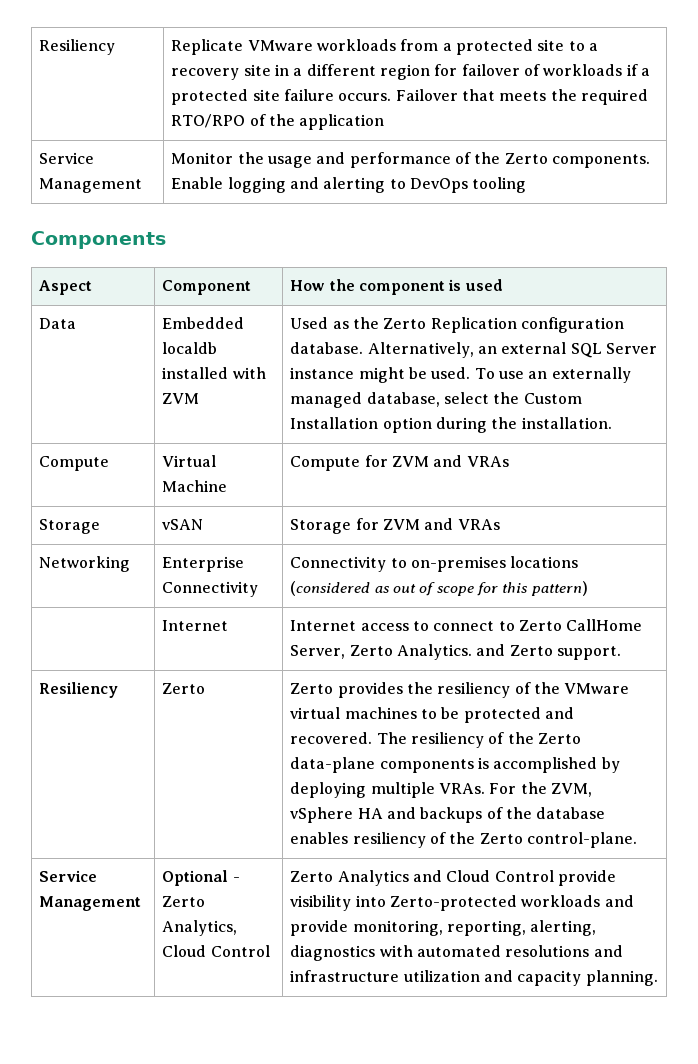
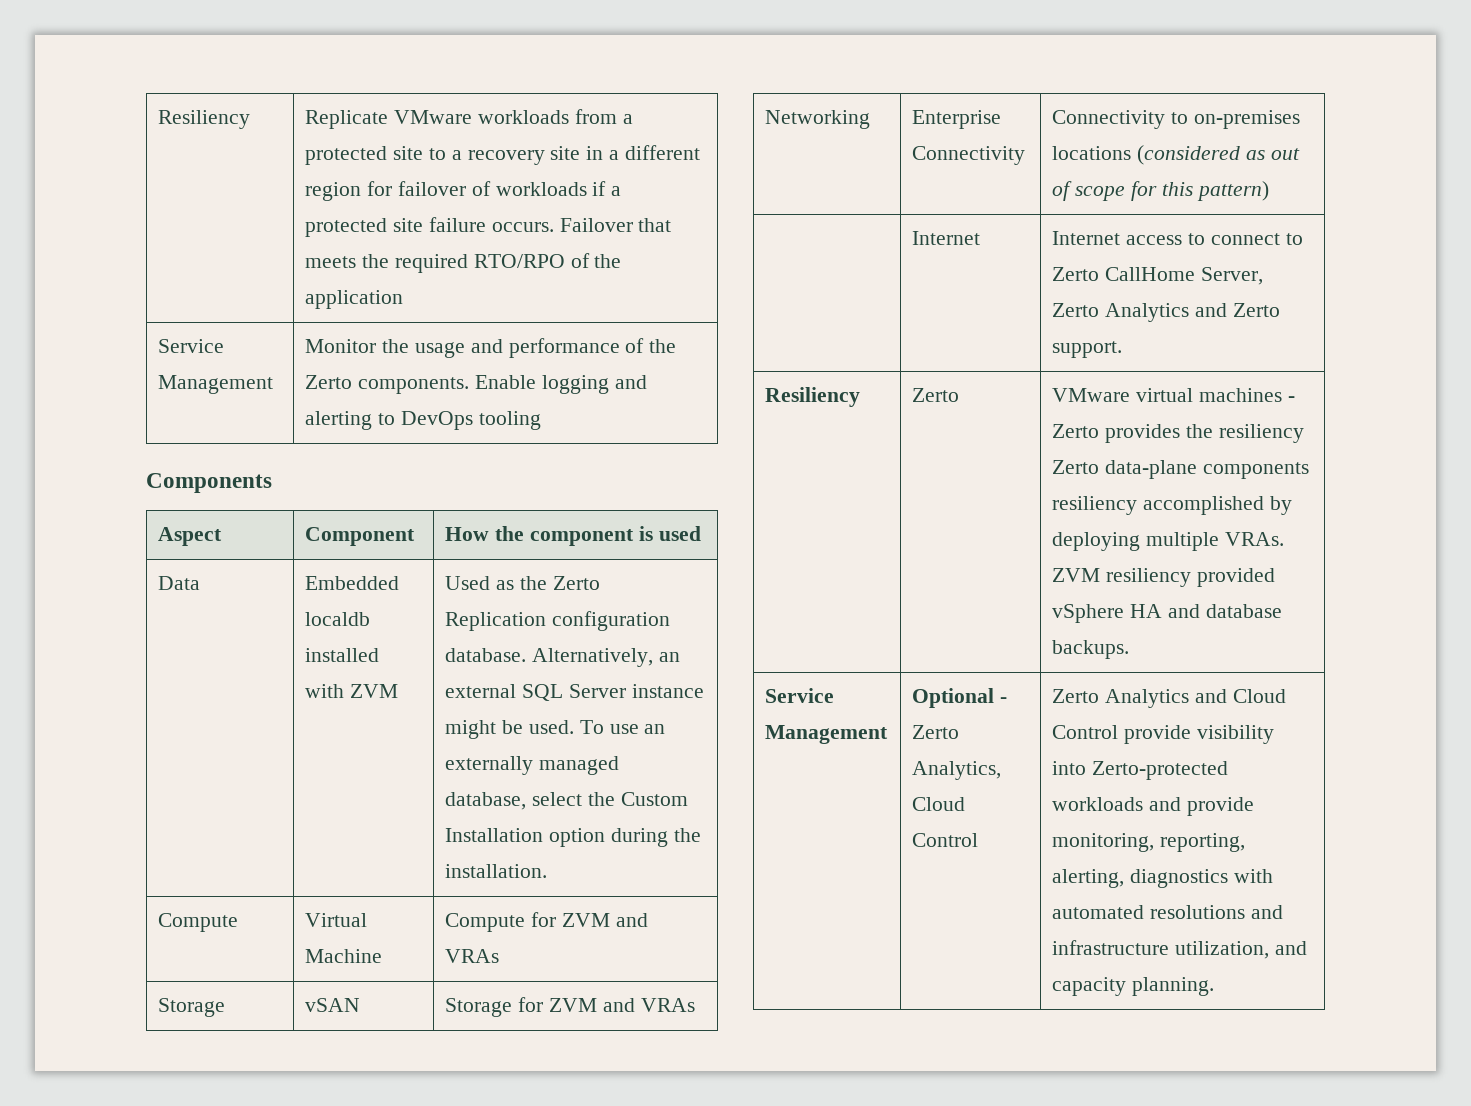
[396,644,472,660] Analytics. -> [1105,303,1190,322] Analytics
[290,682,630,698] [290,707,574,723] [290,732,534,748] Zerto provides the resiliency of the VMware virtual machines to be protected and recovered. The resiliency of the -> [1052,388,1295,402] [1052,424,1304,443] VMware virtual machines - Zerto provides the resiliency
[477,757,489,769] is -> [1052,496,1138,515] resiliency
[489,782,592,797] [290,807,606,823] [290,832,637,848] For the ZVM, vSphere HA and backups of the database enables resiliency of the Zerto control-plane. -> [1052,568,1275,587] [1052,604,1282,623] [1052,640,1130,659] ZVM resiliency provided vSphere HA and database backups.
[403,970,480,982] utilization -> [1175,941,1270,959] utilization,

